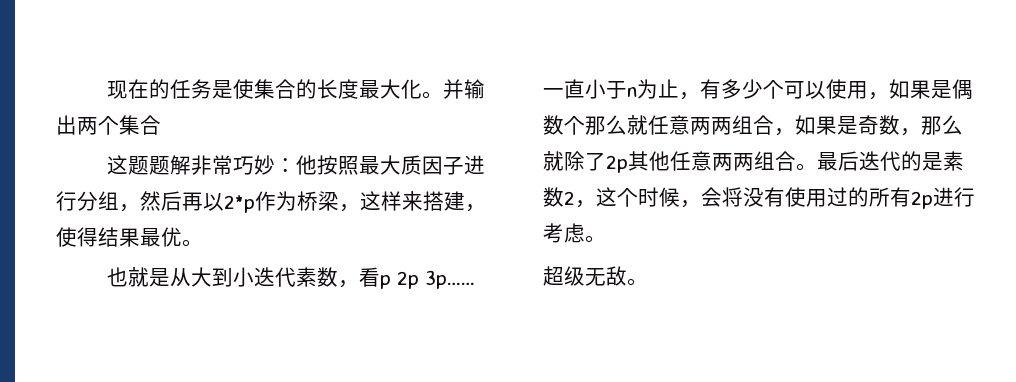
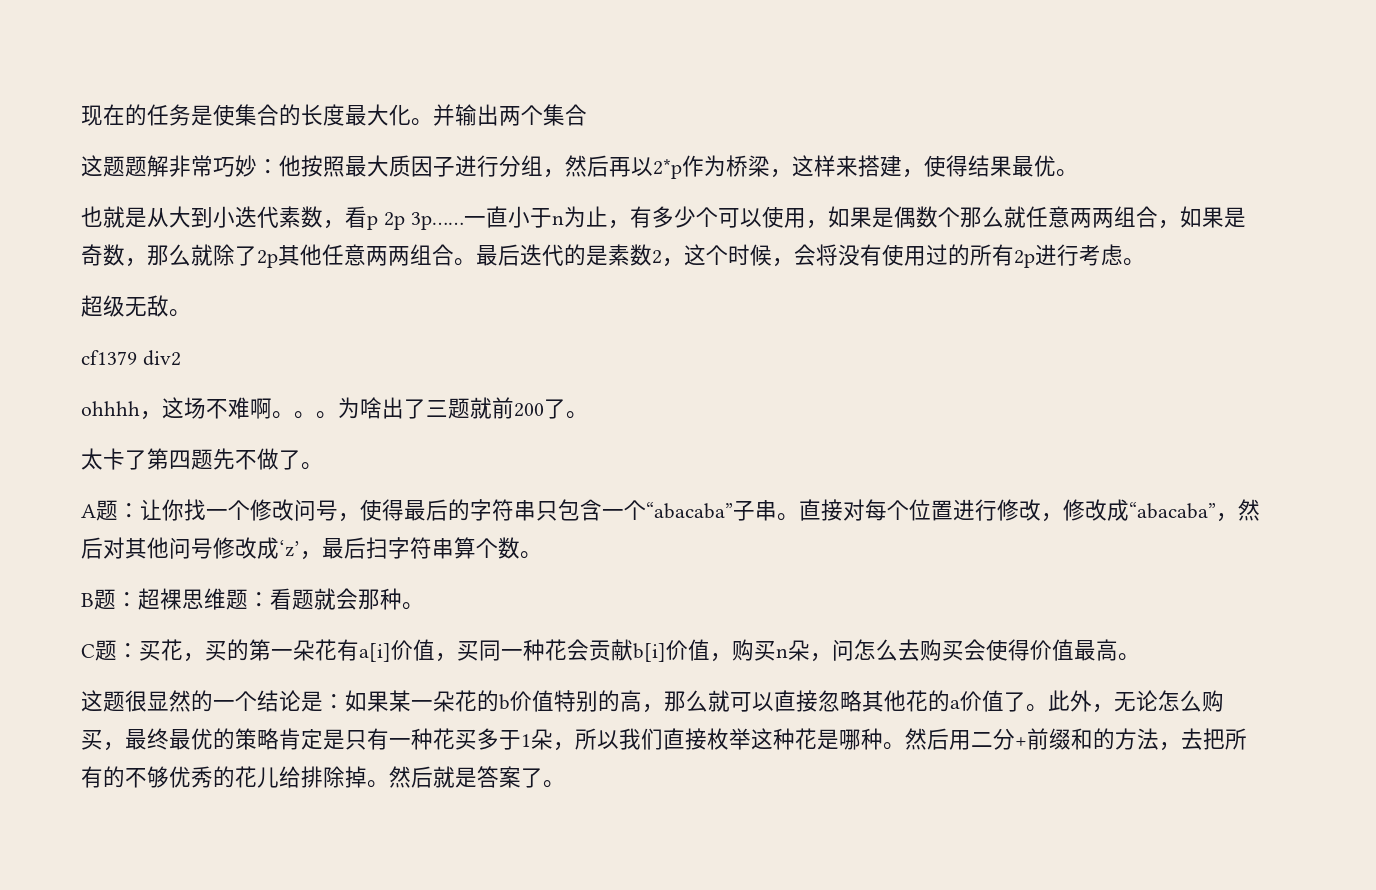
(648, 282) none -> [81,350,181,366] [81,397,588,420] [81,448,323,470] [81,499,1260,522] [81,537,542,560] [81,588,424,610] [81,639,1140,662] [81,690,1224,713] [81,728,1247,751] [81,766,565,788] // cf1379 div2 // ohhhh，这场不难啊。。。为啥出了三题就前200了。 // 太卡了第四题先不做了。 // A题：让你找一个修改问号，使得最后的字符串只包含一个“abacaba”子串。直接对每个位置进行修改，修改成“abacaba”，然后对其他问号修改成‘z’，最后扫字符串算个数。 // B题：超裸思维题：看题就会那种。 // C题：买花，买的第一朵花有a[i]价值，买同一种花会贡献b[i]价值，购买n朵，问怎么去购买会使得价值最高。 // 这题很显然的一个结论是：如果某一朵花的b价值特别的高，那么就可以直接忽略其他花的a价值了。此外，无论怎么购买，最终最优的策略肯定是只有一种花买多于1朵，所以我们直接枚举这种花是哪种。然后用二分+前缀和的方法，去把所有的不够优秀的花儿给排除掉。然后就是答案了。

